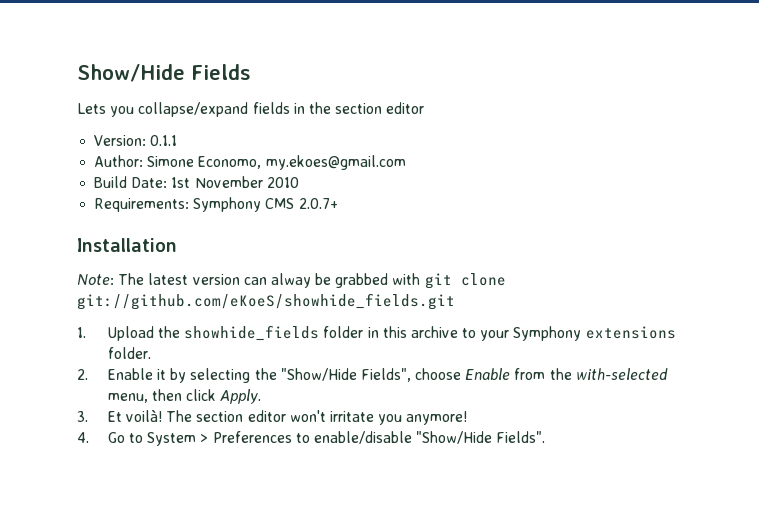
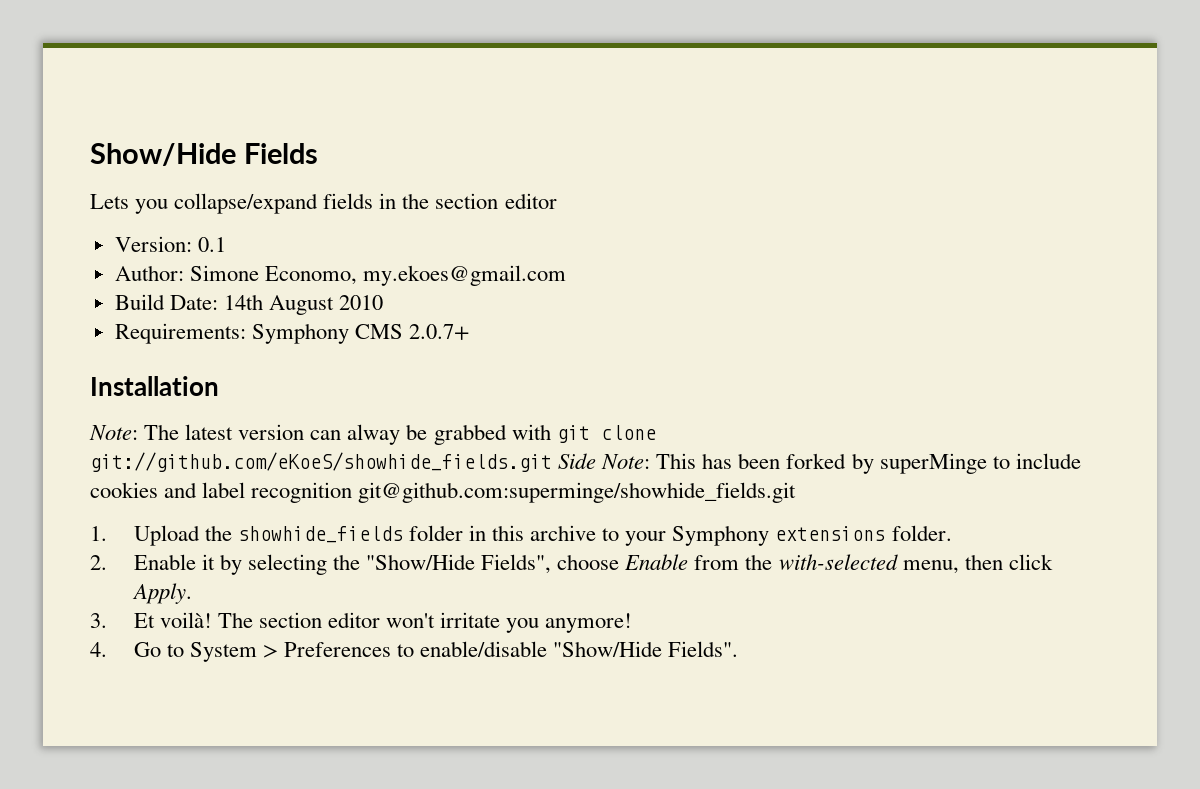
[150,135,178,146] 0.1.1 -> [197,237,226,252] 0.1
[171,176,263,188] 1st November -> [223,294,334,315] 14th August
(455, 301) none -> [558,453,1081,474] [90,482,797,503] Side Note: This has been forked by superMinge to include cookies and label recognition git@github.com:superminge/showhide_fields.git

